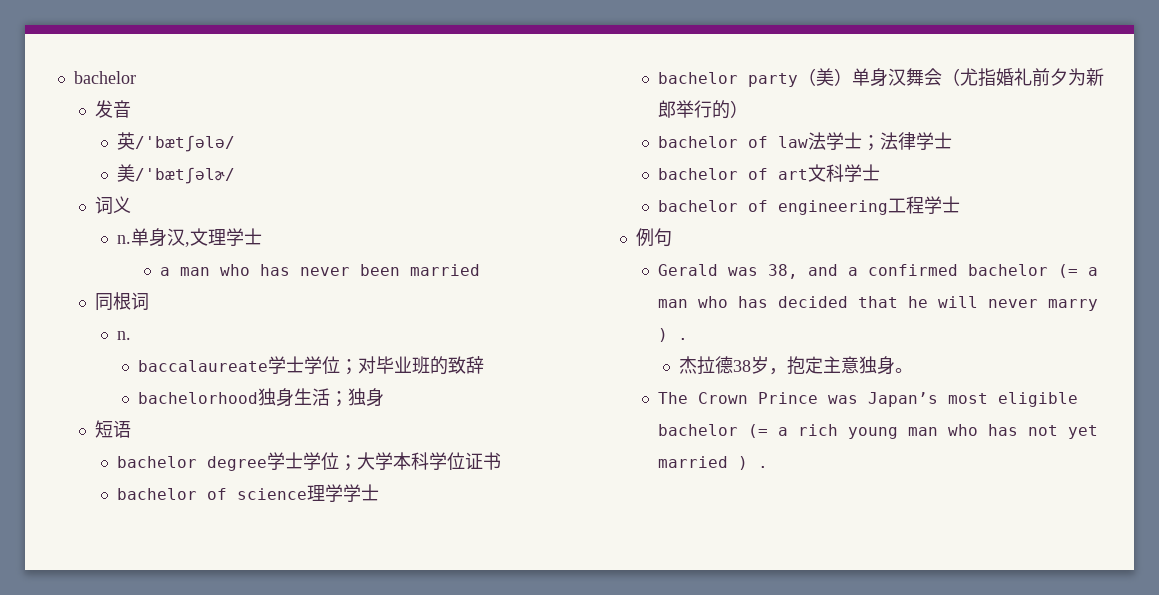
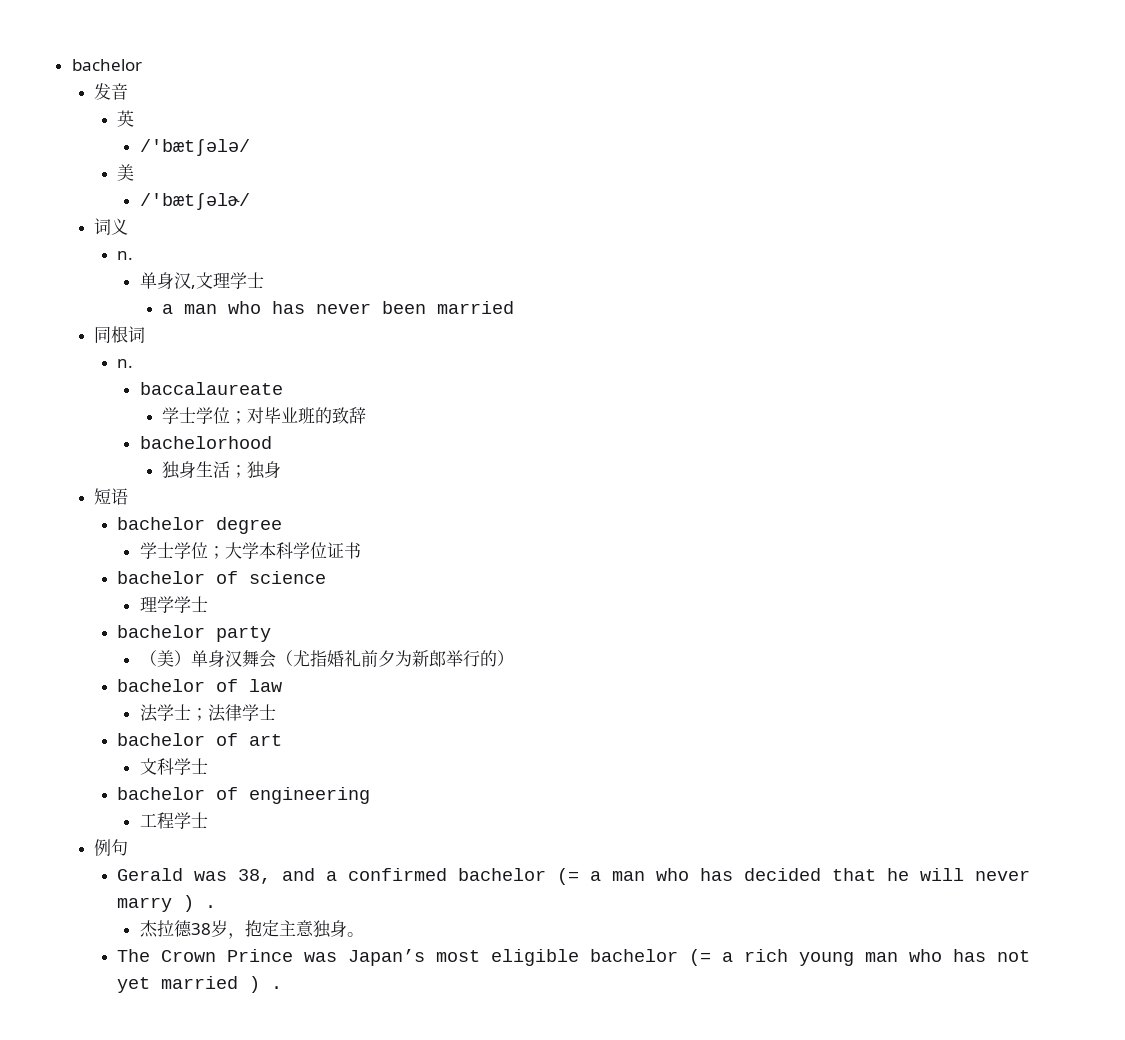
(135, 141) none -> (135, 118) //
(135, 173) none -> (135, 172) //
(131, 239) none -> (134, 255) //
(269, 366) none -> (283, 388) //
(259, 398) none -> (272, 442) //
(267, 463) none -> (283, 525) //
(307, 494) none -> (327, 577) //
(798, 80) none -> (272, 634) //
(808, 142) none -> (283, 685) //
(808, 174) none -> (283, 740) //
(888, 207) none -> (371, 795) //

